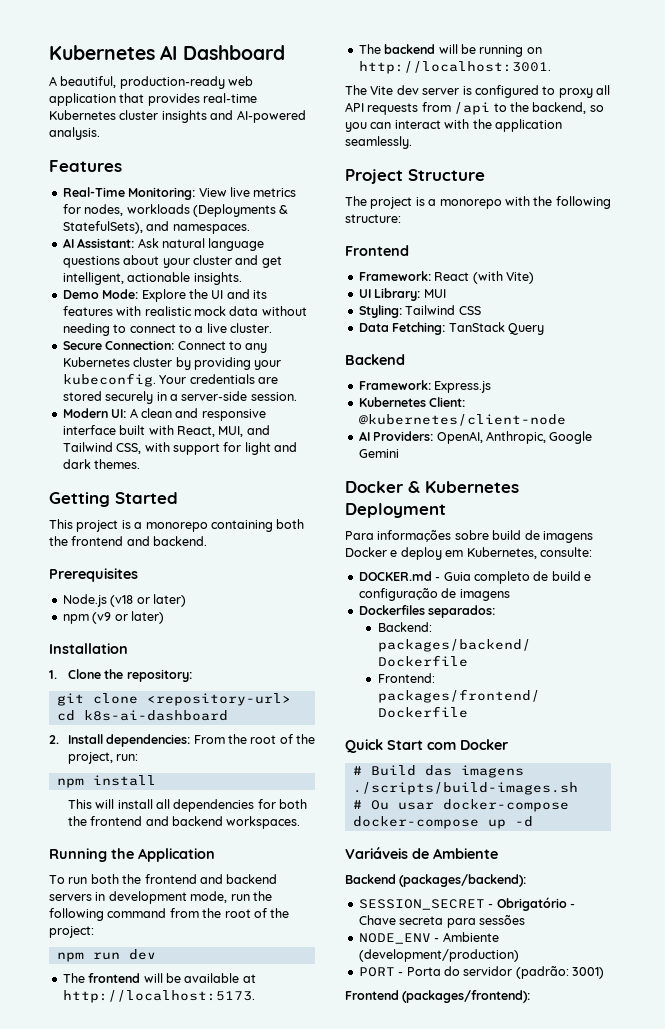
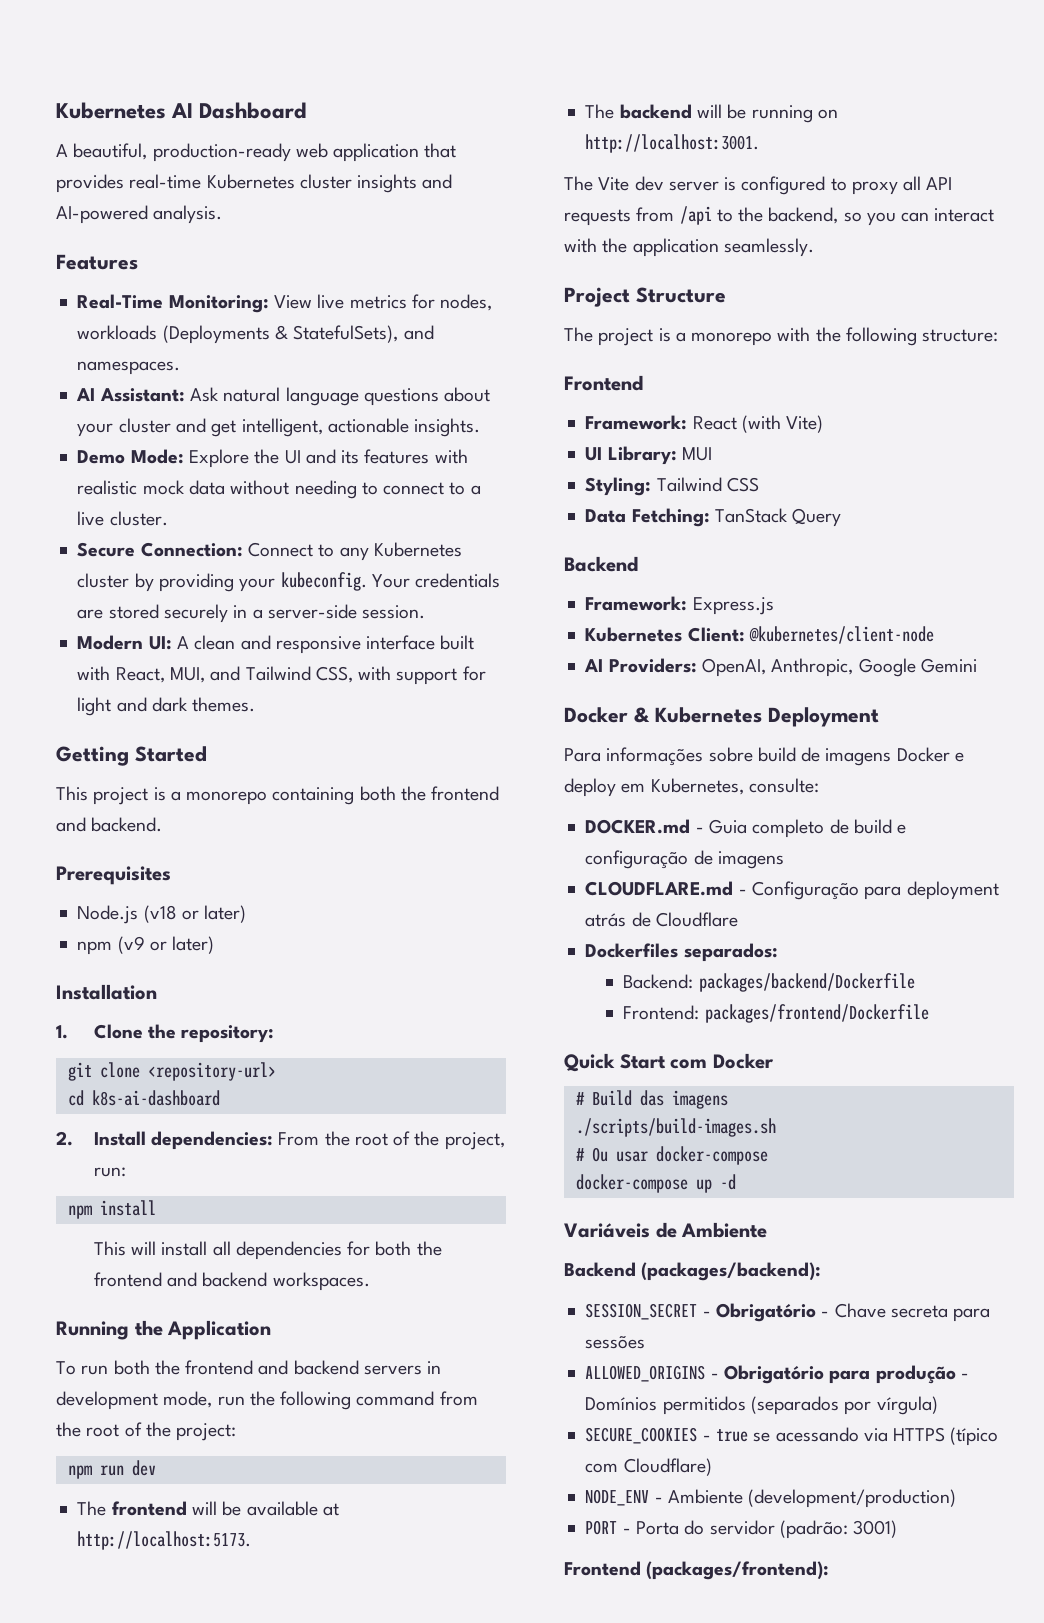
(510, 595) none -> [585,881,999,900] [585,912,738,927] // CLOUDFLARE.md - Configuração para deployment atrás de Cloudflare
(525, 920) none -> [585,1365,969,1384] [585,1396,938,1415] [585,1427,999,1446] [585,1458,712,1476] // ALLOWED_ORIGINS - Obrigatório para produção - Domínios permitidos (separados por vírgula) // SECURE_COOKIES - true se acessando via HTTPS (típico com Cloudflare)

